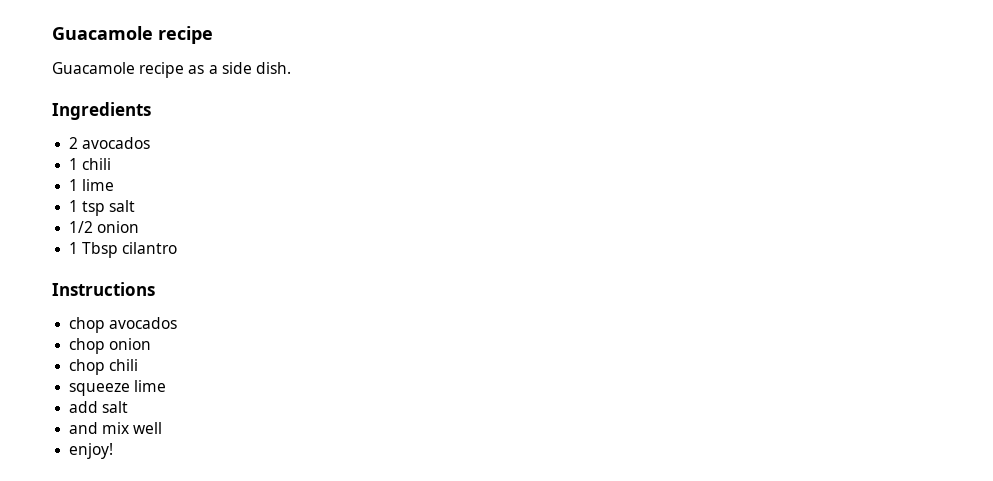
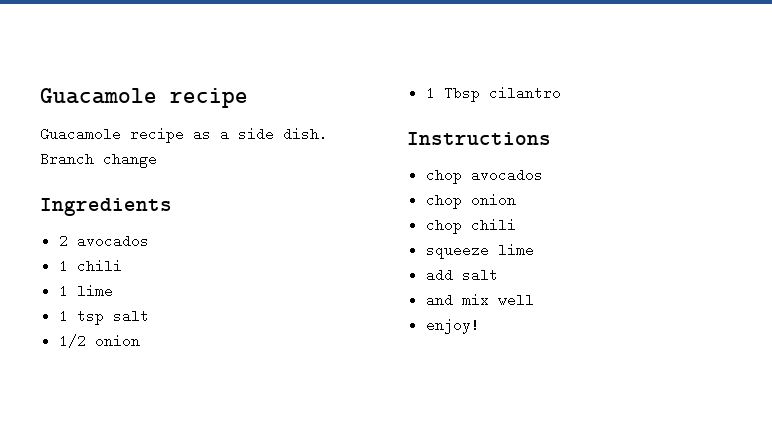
(291, 68) none -> [40,152,157,168] Branch change

